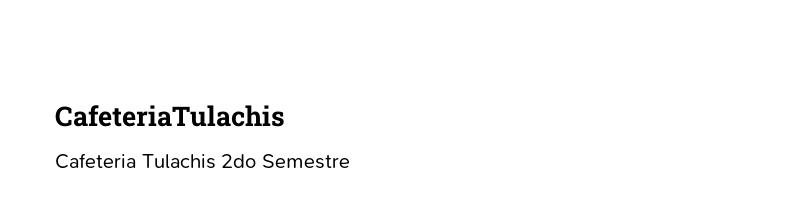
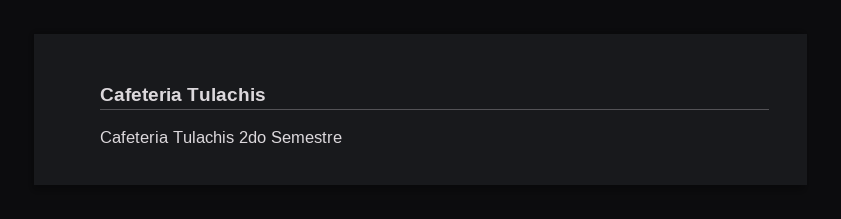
[55,105,285,127] CafeteriaTulachis -> [100,88,267,101] Cafeteria Tulachis

